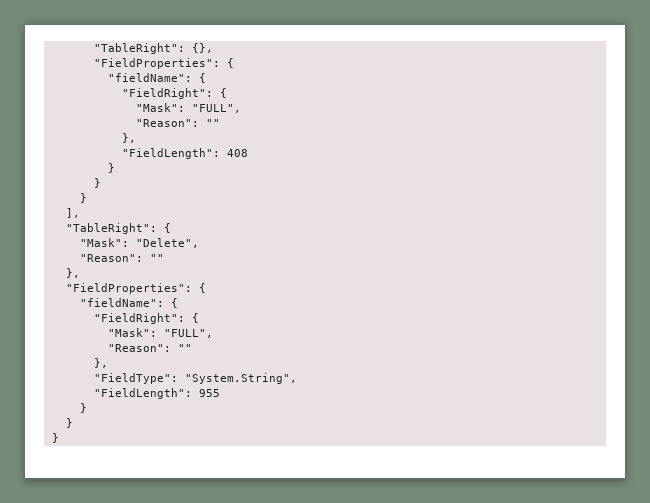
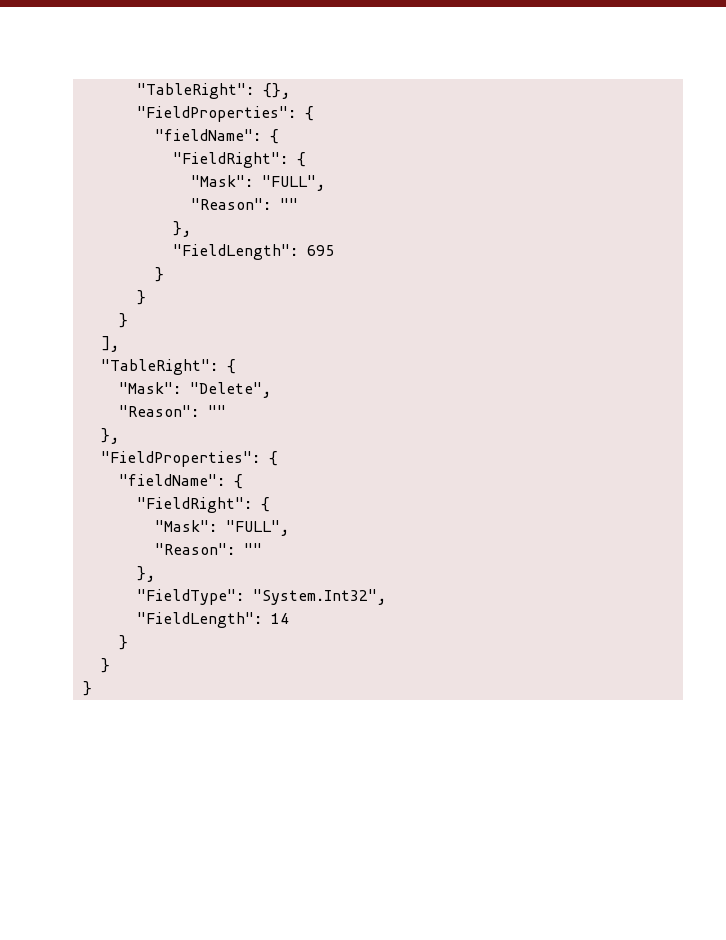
[226,149,248,157] 408 -> [307,245,335,256] 695
[184,373,297,384] [93,388,220,399] "System.String", // "FieldLength": 955 -> [253,589,387,605] [137,612,290,628] "System.Int32", // "FieldLength": 14

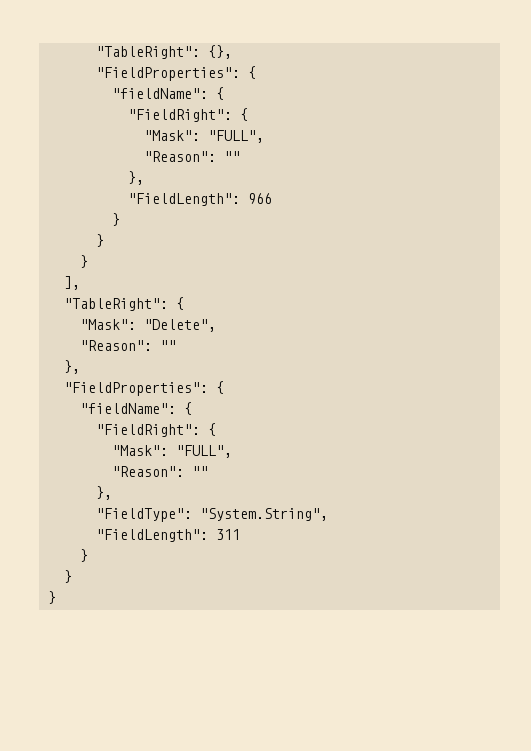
[307,245,335,256] 695 -> [248,193,273,204] 966
[253,589,387,605] [137,612,290,628] "System.Int32", // "FieldLength": 14 -> [200,508,329,521] [96,529,241,542] "System.String", // "FieldLength": 311

